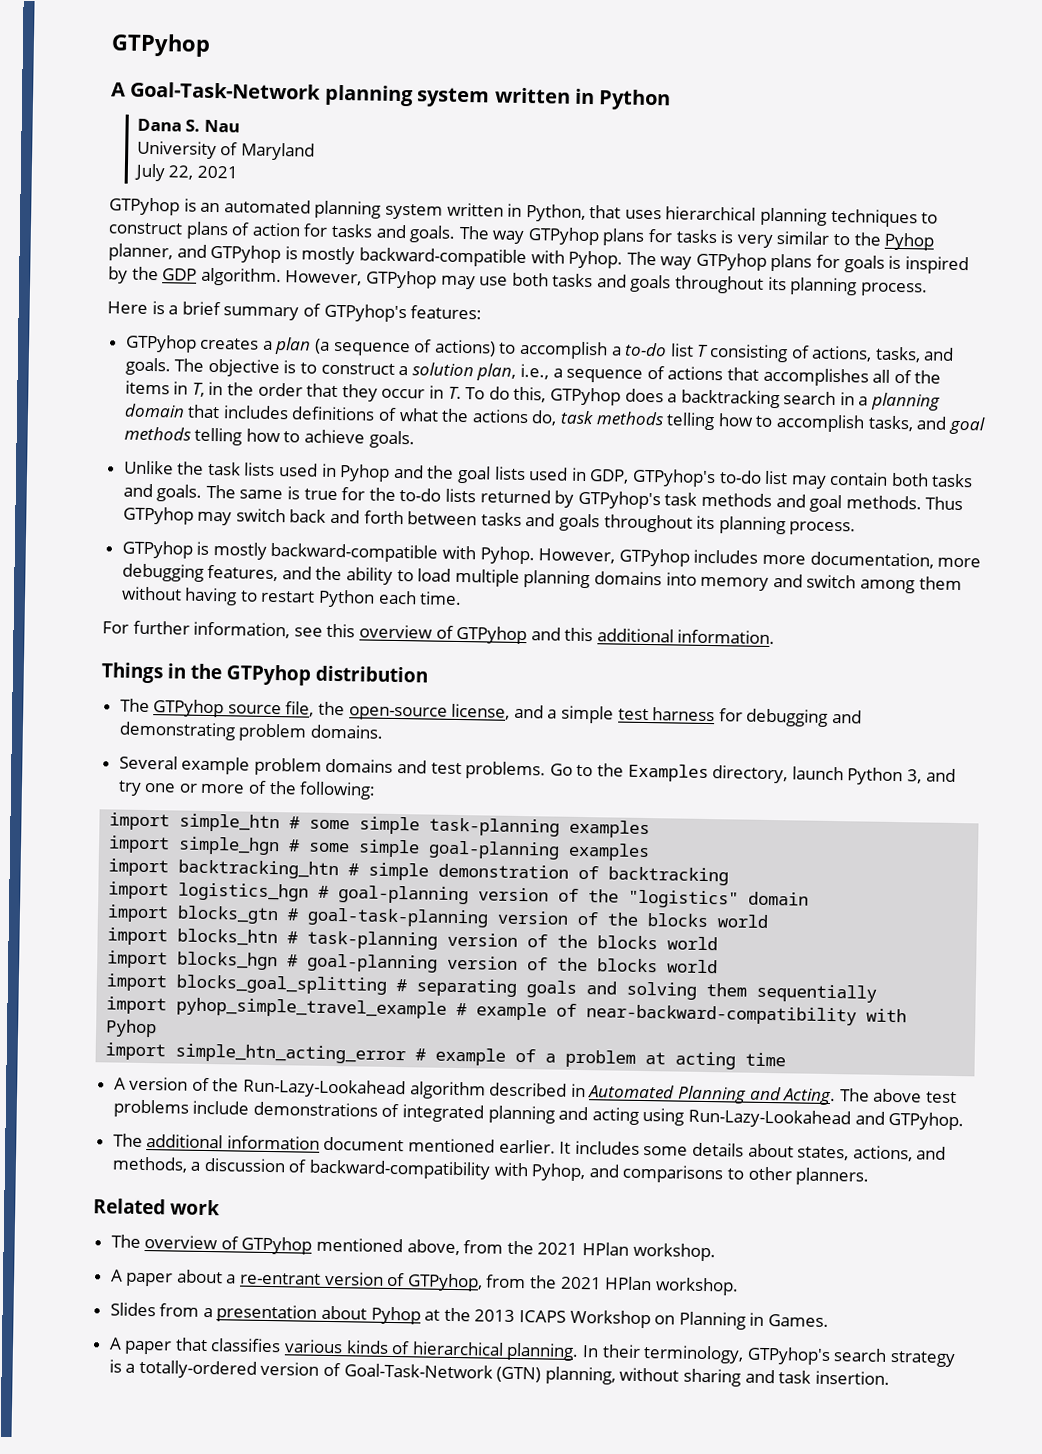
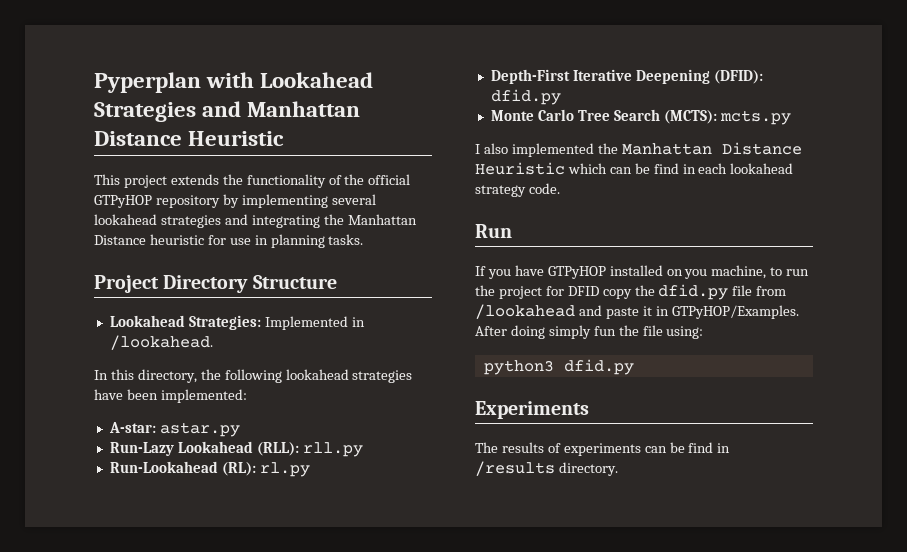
[111,33,211,57] [111,81,672,111] [136,118,241,133] [136,140,316,161] [133,163,239,182] [109,197,939,228] [108,221,935,251] [108,243,969,275] [108,266,928,297] [107,301,483,323] [124,334,955,363] [124,357,942,387] [124,380,942,411] [123,403,986,435] [123,426,415,449] [123,460,974,489] [122,483,964,513] [122,506,857,536] [121,540,982,569] [121,563,962,594] [120,586,463,608] [102,620,776,645] [101,662,428,686] [119,698,862,727] [118,721,384,742] [118,755,956,786] [117,780,377,800] [109,812,651,839] [108,835,651,862] [108,858,730,886] [108,881,810,909] [107,904,770,929] [107,927,719,951] [107,950,719,974] [106,973,878,1003] [106,996,908,1026] [105,1019,158,1038] [105,1042,787,1070] [113,1076,957,1106] [112,1099,965,1131] [112,1133,947,1162] [111,1156,870,1186] [93,1198,220,1216] [110,1234,716,1262] [110,1269,739,1296] [109,1302,829,1330] [108,1337,956,1368] [108,1359,890,1387] GTPyhop // A Goal-Task-Network planning system written in Python // Dana S. Nau // University of Maryland // July 22, 2021 // GTPyhop is an automated planning system written in Python, that uses hierarchical planning techniques to construct plans of action for tasks and goals. The way GTPyhop plans for tasks is very similar to the Pyhop planner, and GTPyhop is mostly backward-compatible with Pyhop. The way GTPyhop plans for goals is inspired by the GDP algorithm. However, GTPyhop may use both tasks and goals throughout its planning process. // Here is a brief summary of GTPyhop's features: // GTPyhop creates a plan (a sequence of actions) to accomplish a to-do list T consisting of actions, tasks, and goals. The objective is to construct a solution plan, i.e., a sequence of actions that accomplishes all of the items in T, in the order that they occur in T. To do this, GTPyhop does a backtracking search in a planning domain that includes definitions of what the actions do, task methods telling how to accomplish tasks, and goal methods telling how to achieve goals. // Unlike the task lists used in Pyhop and the goal lists used in GDP, GTPyhop's to-do list may contain both tasks and goals. The same is true for the to-do lists returned by GTPyhop's task methods and goal methods. Thus GTPyhop may switch back and forth between tasks and goals throughout its planning process. // GTPyhop is mostly backward-compatible with Pyhop. However, GTPyhop includes more documentation, more debugging features, and the ability to load multiple planning domains into memory and switch among them without having to restart Python each time. // For further information, see this overview of GTPyhop and this additional information. // Things in the GTPyhop distribution // The GTPyhop source file, the open-source license, and a simple test harness for debugging and demonstrating problem domains. // Several example problem domains and test problems. Go to the Examples directory, launch Python 3, and try one or more of the following: // import simple_htn # some simple task-planning examples // import simple_hgn # some simple goal-planning examples // import backtracking_htn # simple demonstration of backtracking // import logistics_hgn # goal-planning version of the "logistics" domain // import blocks_gtn # goal-task-planning version of the blocks world // import blocks_htn # task-planning version of the blocks world // import blocks_hgn # goal-planning version of the blocks world // import blocks_goal_splitting # separating goals and solving them sequentially // import pyhop_simple_travel_example # example of near-backward-compatibility with Pyhop // import simple_htn_acting_error # example of a problem at acting time // A version of the Run-Lazy-Lookahead algorithm described in Automated Planning and Acting. The above test problems include demonstrations of integrated planning and acting using Run-Lazy-Lookahead and GTPyhop. // The additional information document mentioned earlier. It includes some details about states, actions, and methods, a discussion of backward-compatibility with Pyhop, and comparisons to other planners. // Related work // The overview of GTPyhop mentioned above, from the 2021 HPlan workshop. // A paper about a re-entrant version of GTPyhop, from the 2021 HPlan workshop. // Slides from a presentation about Pyhop at the 2013 ICAPS Workshop on Planning in Games. // A paper that classifies various kinds of hierarchical planning. In their terminology, GTPyhop's search strategy is a totally-ordered version of Goal-Task-Network (GTN) planning, without sharing and task insertion. -> [94,72,374,93] [94,101,361,122] [94,131,285,146] [94,174,411,188] [94,194,376,208] [94,214,417,228] [94,234,364,248] [94,275,337,293] [109,315,365,330] [109,335,213,350] [94,369,413,383] [94,389,247,403] [108,422,240,437] [109,441,363,457] [109,461,310,477] [490,69,763,84] [490,89,561,105] [490,109,791,125] [475,142,802,157] [475,162,794,175] [475,183,560,197] [475,224,512,238] [475,265,810,279] [475,284,787,300] [475,304,799,319] [475,325,704,339] [483,359,634,375] [475,401,589,419] [475,442,731,456] [475,461,618,476] Pyperplan with Lookahead Strategies and Manhattan Distance Heuristic // This project extends the functionality of the official GTPyHOP repository by implementing several lookahead strategies and integrating the Manhattan Distance heuristic for use in planning tasks. // Project Directory Structure // Lookahead Strategies: Implemented in /lookahead. // In this directory, the following lookahead strategies have been implemented: // A-star: astar.py // Run-Lazy Lookahead (RLL): rll.py // Run-Lookahead (RL): rl.py // Depth-First Iterative Deepening (DFID): dfid.py // Monte Carlo Tree Search (MCTS): mcts.py // I also implemented the Manhattan Distance Heuristic which can be find in each lookahead strategy code. // Run // If you have GTPyHOP installed on you machine, to run the project for DFID copy the dfid.py file from /lookahead and paste it in GTPyHOP/Examples. After doing simply fun the file using: // python3 dfid.py // Experiments // The results of experiments can be find in /results directory.

